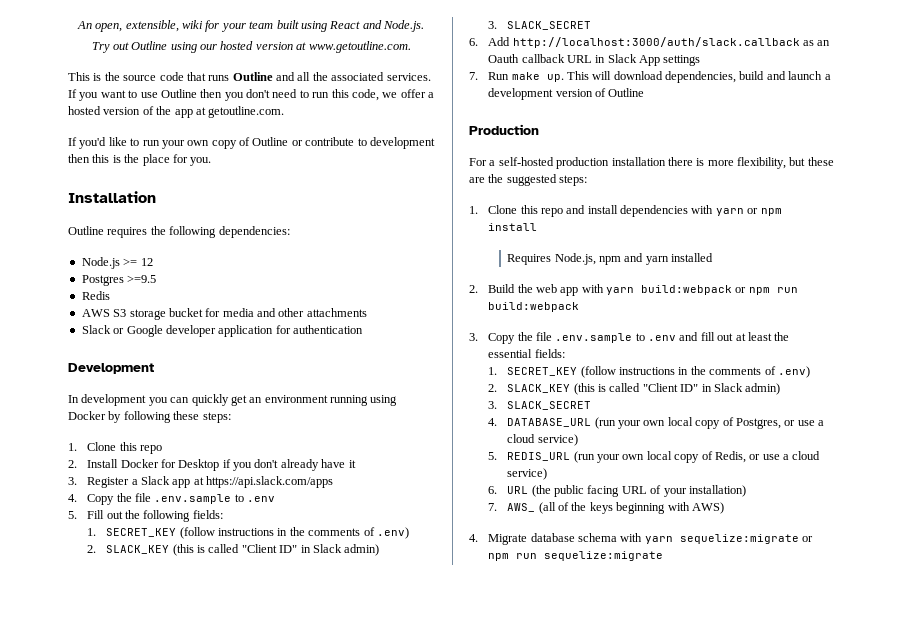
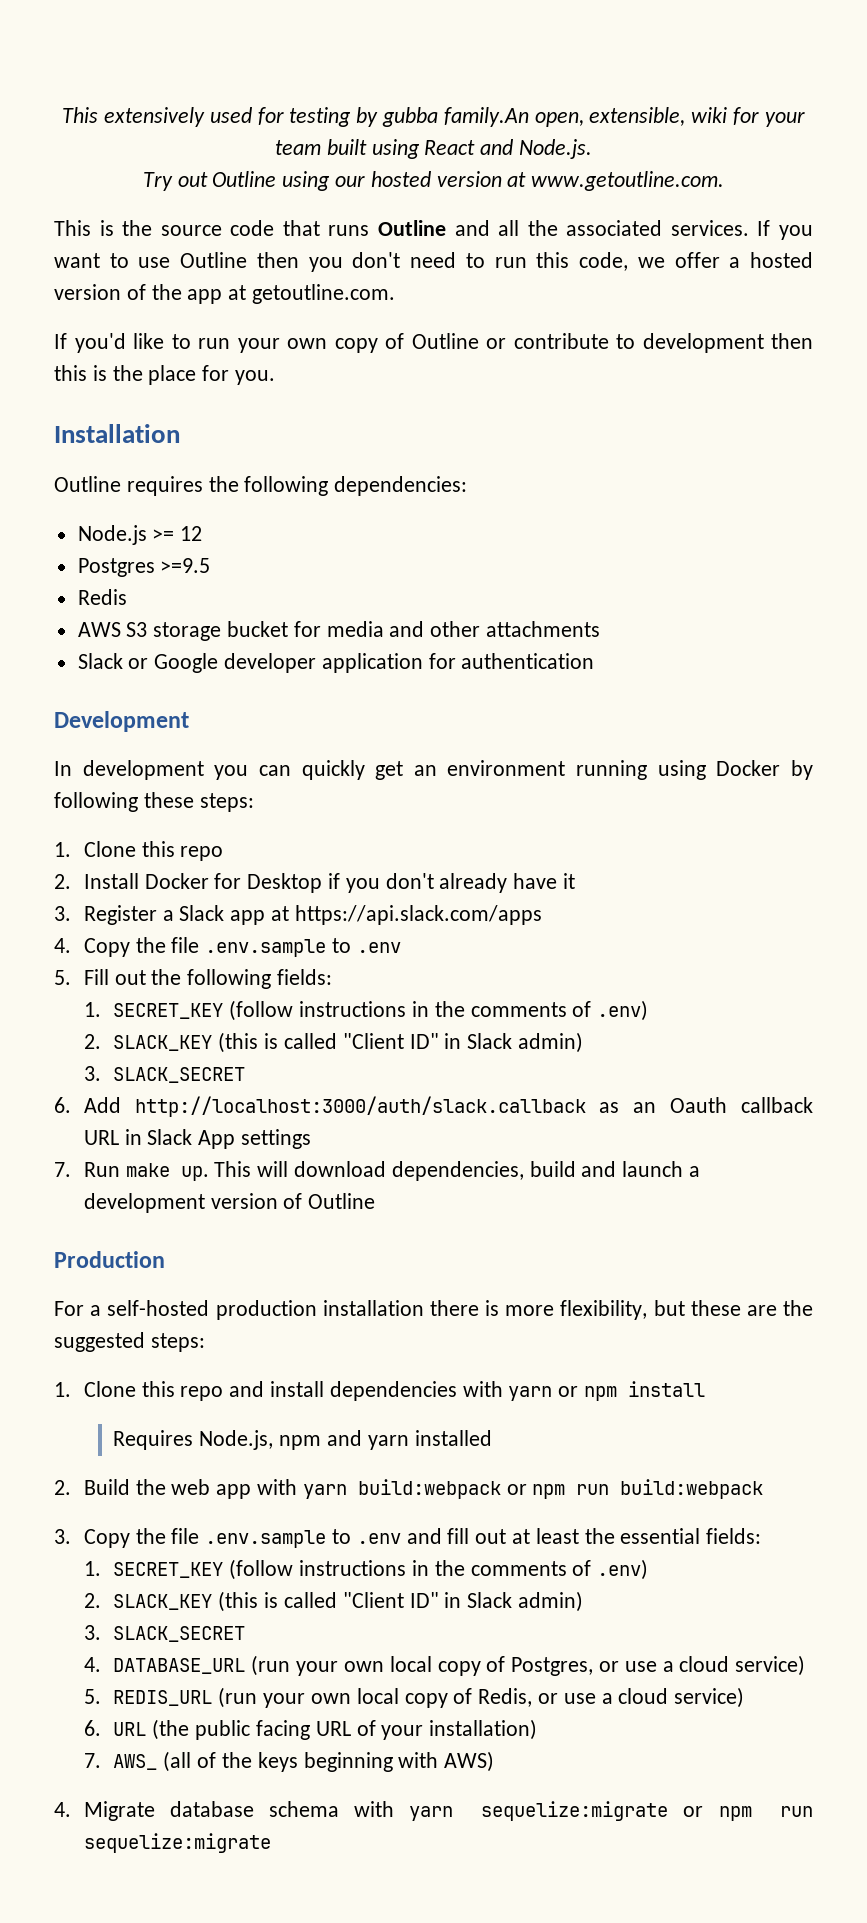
[76,21,92,29] An -> [62,107,529,127] This extensively used for testing by gubba family.An

